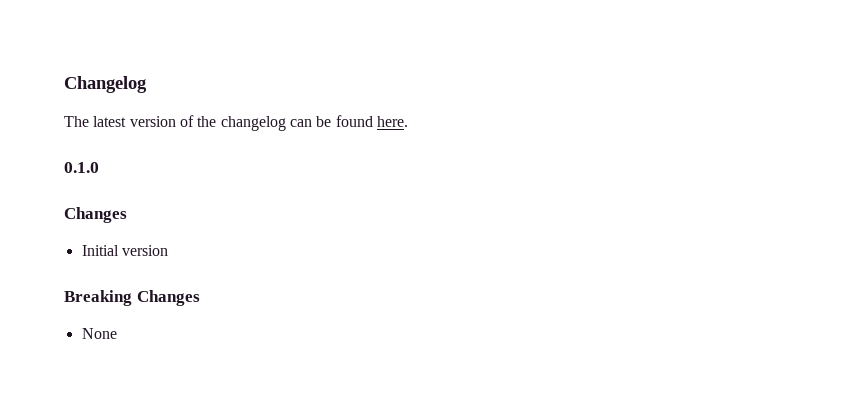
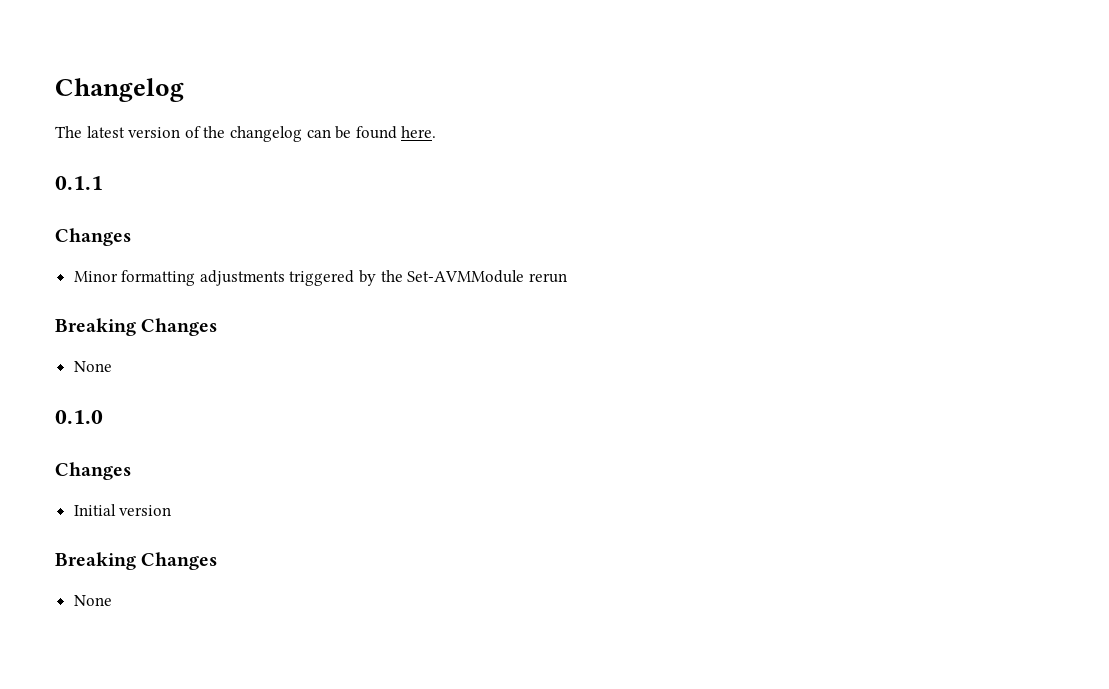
(408, 121) none -> [55,176,103,190] [55,228,131,246] [73,270,567,286] [55,318,218,336] [73,361,112,372] // 0.1.1 // Changes // Minor formatting adjustments triggered by the Set-AVMModule rerun // Breaking Changes // None

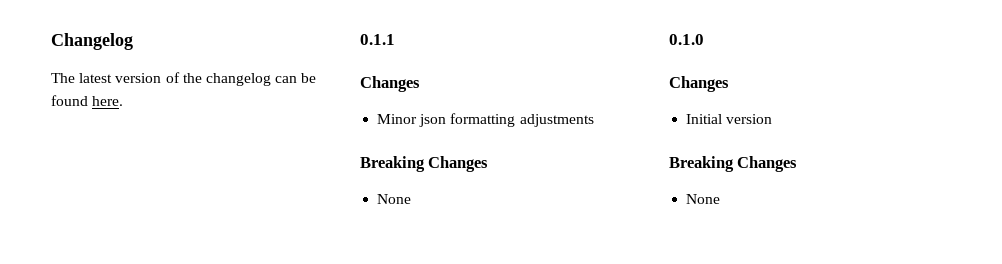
(118, 276) none -> [419,114,447,127] json
[289,270,567,286] triggered by the Set-AVMModule rerun -> (594, 120) none

